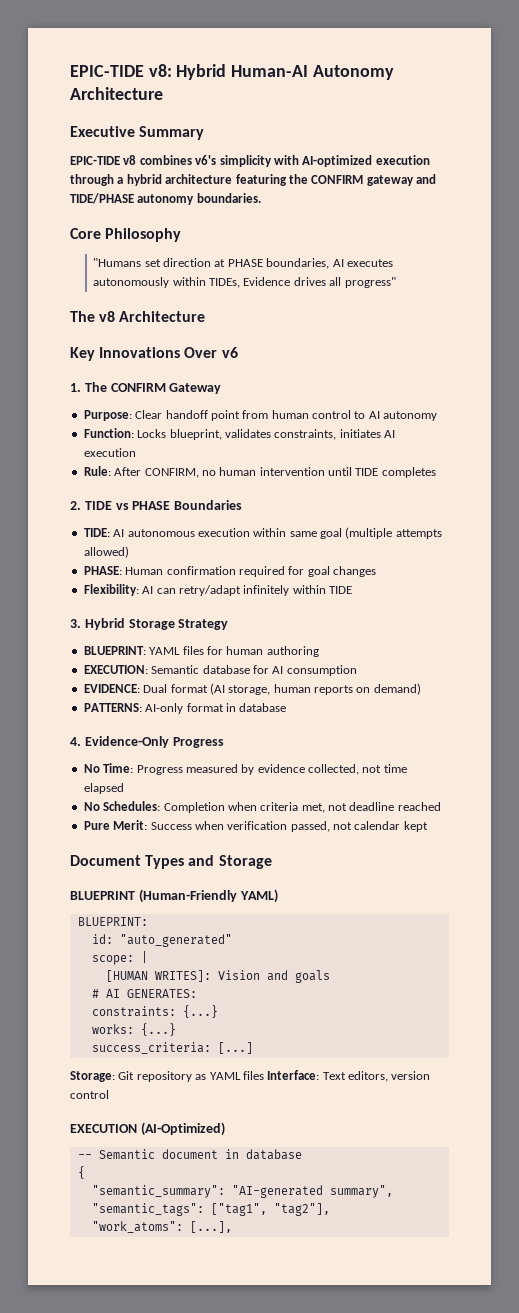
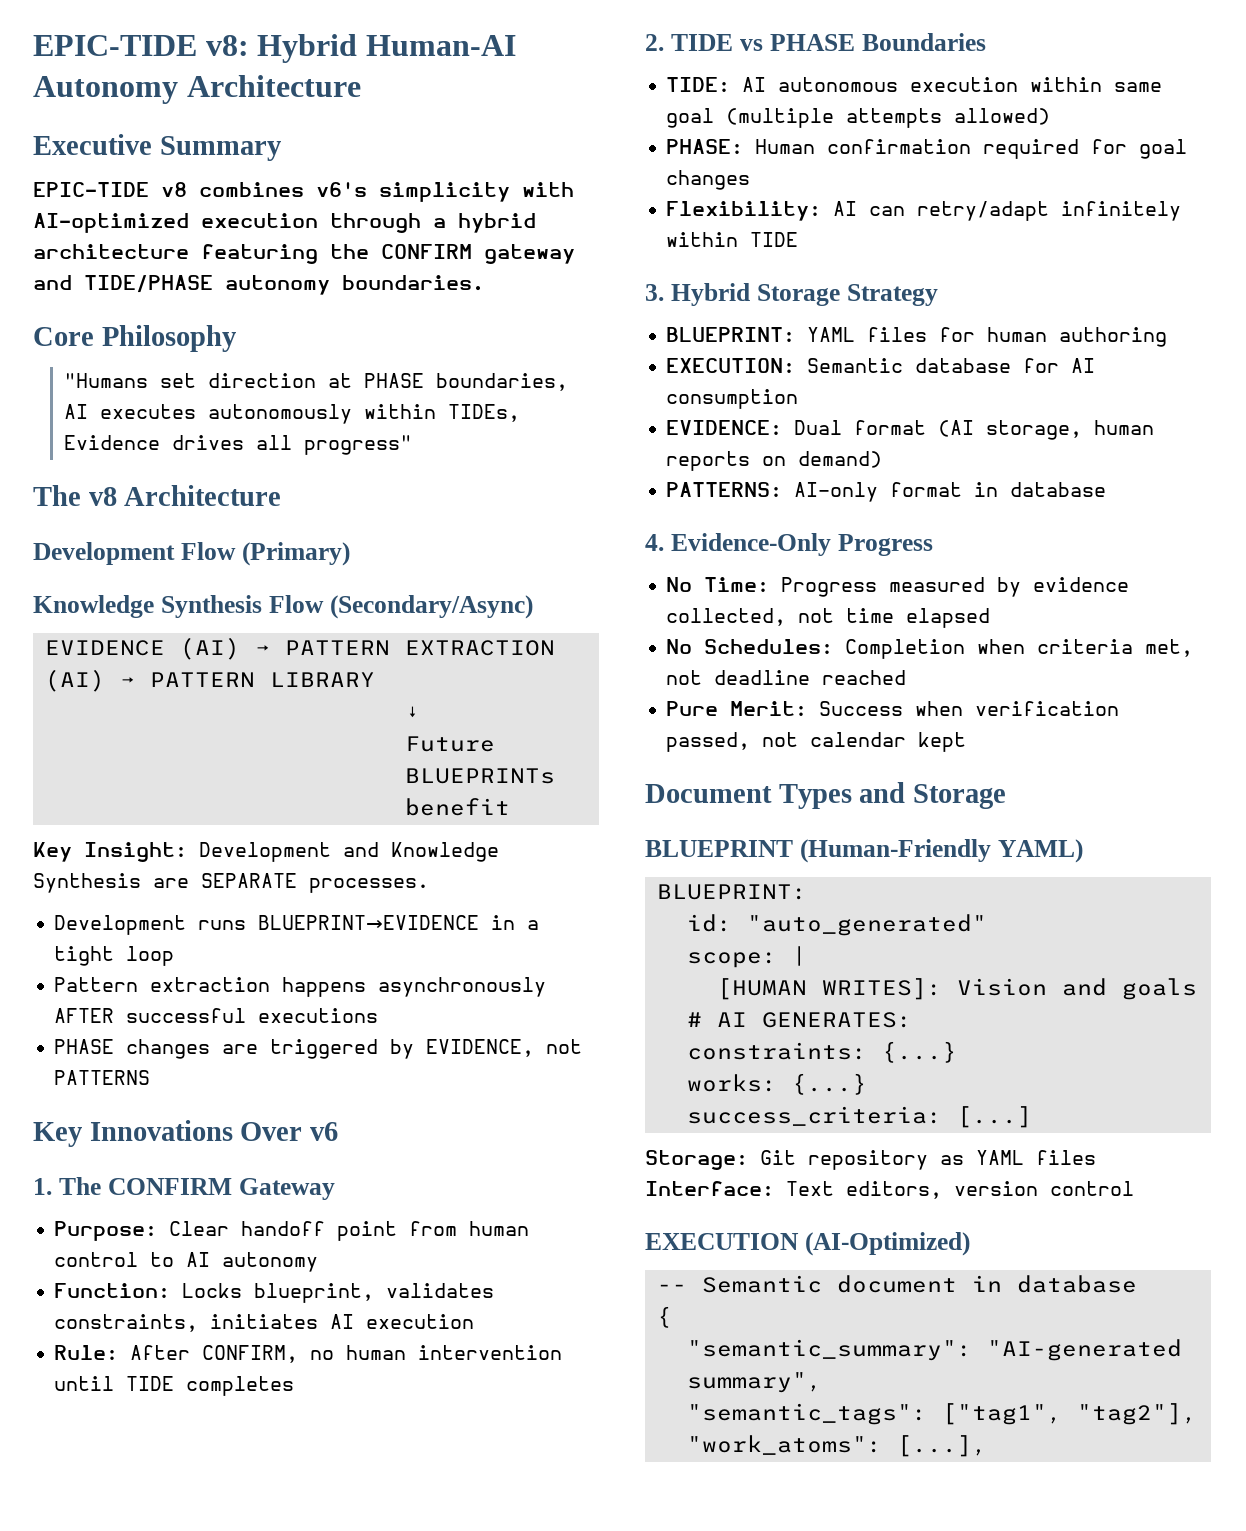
(206, 316) none -> [33,542,350,566] [33,595,533,619] [44,637,555,660] [44,669,375,692] [404,706,420,719] [404,736,495,752] [404,768,555,784] [404,798,510,816] [33,842,499,862] [33,873,429,893] [54,915,540,935] [54,946,175,966] [54,977,547,997] [54,1008,379,1023] [54,1039,583,1059] [54,1070,151,1085] // Development Flow (Primary) // Knowledge Synthesis Flow (Secondary/Async) // EVIDENCE (AI) → PATTERN EXTRACTION (AI) → PATTERN LIBRARY // ↓ // Future BLUEPRINTs benefit // Key Insight: Development and Knowledge Synthesis are SEPARATE processes. // Development runs BLUEPRINT→EVIDENCE in a tight loop // Pattern extraction happens asynchronously AFTER successful executions // PHASE changes are triggered by EVIDENCE, not PATTERNS

